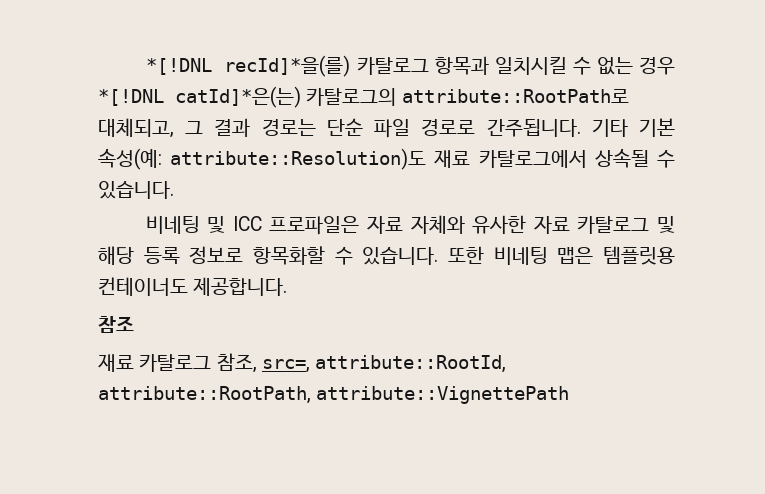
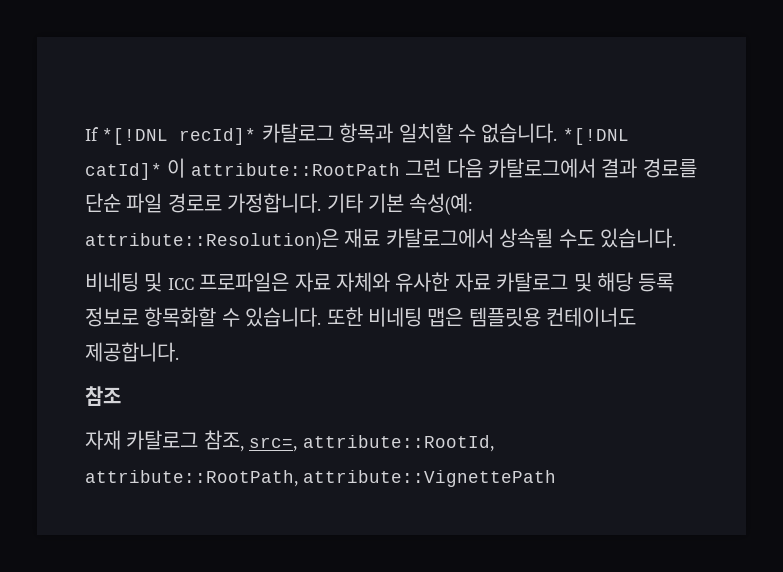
[145,55,675,77] [98,86,629,108] [98,118,316,138] *[!DNL recId]*을(를) 카탈로그 항목과 일치시킬 수 없는 경우 *[!DNL catId]*은(는) 카탈로그의 attribute::RootPath로 대체되고, 그 결과 경로는 -> [85,123,629,145] [85,158,697,180] If *[!DNL recId]* 카탈로그 항목과 일치할 수 없습니다. *[!DNL catId]* 이 attribute::RootPath 그런 다음 카탈로그에서 결과 경로를
[486,119,581,137] 간주됩니다. -> [227,193,322,213] 가정합니다.
[170,148,427,170] attribute::Resolution)도 -> [85,229,339,251] attribute::Resolution)은
[657,150,675,168] 수 -> [558,229,595,248] 수도
[98,354,134,372] 재료 -> [85,430,121,450] 자재

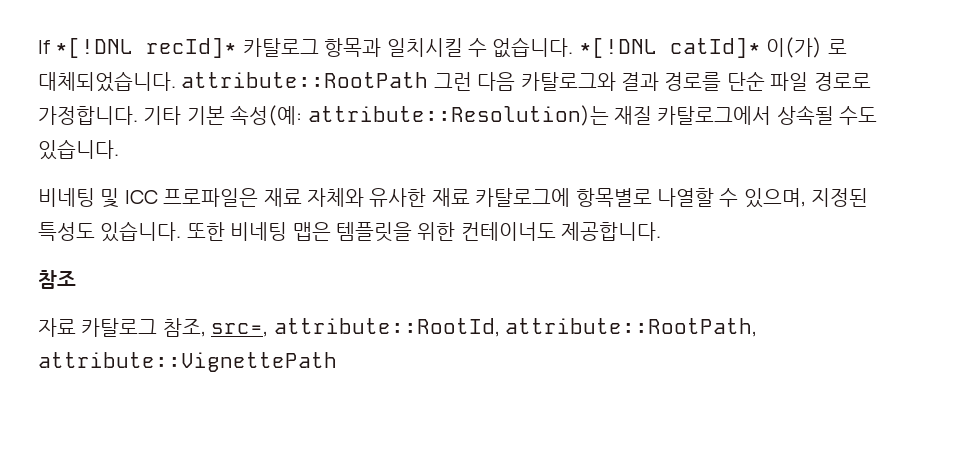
[398,123,453,143] 일치할 -> [386,38,463,57] 일치시킬
[167,158,186,178] 이 -> [766,37,847,58] [38,71,176,92] 이(가) 로 대체되었습니다.
[487,158,596,178] 카탈로그에서 -> [520,72,616,91] 카탈로그와
[85,228,381,251] attribute::Resolution)은 재료 -> [307,105,652,126] attribute::Resolution)는 재질
[294,272,331,292] 자료 -> [263,188,302,207] 재료
[454,272,675,292] [85,307,240,327] 자료 카탈로그 및 해당 등록 정보로 항목화할 수 -> [431,188,869,208] [38,222,95,241] 재료 카탈로그에 항목별로 나열할 수 있으며, 지정된 특성도
[468,307,541,327] 템플릿용 -> [336,222,456,242] 템플릿을 위한
[85,430,121,450] 자재 -> [38,318,76,337] 자료

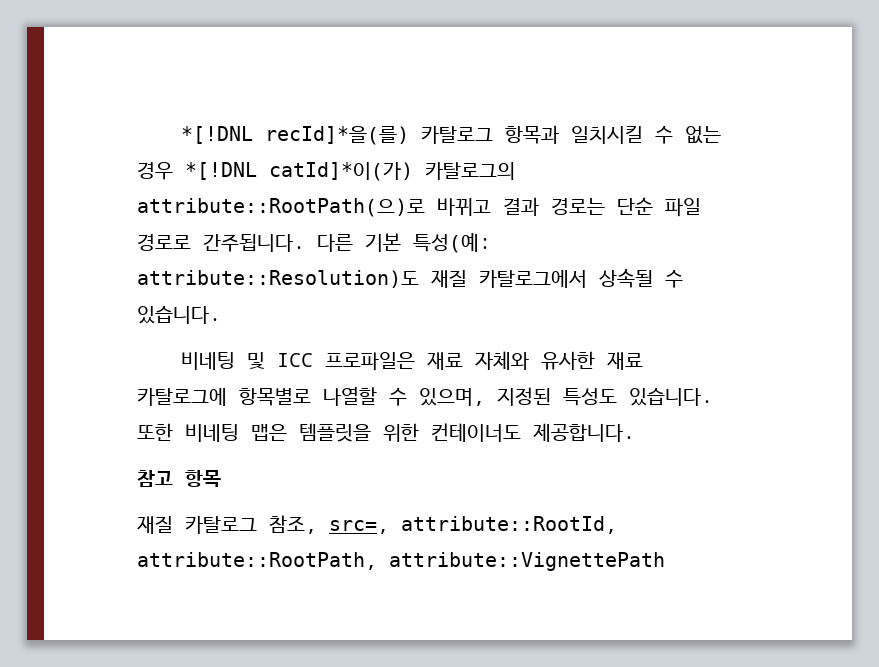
[38,38,238,58] If *[!DNL recId]* -> [181,126,410,145] *[!DNL recId]*을(를)
[492,37,847,58] [38,71,871,92] [38,105,609,126] 없습니다. *[!DNL catId]* 이(가) 로 대체되었습니다. attribute::RootPath 그런 다음 카탈로그와 결과 경로를 단순 파일 경로로 가정합니다. 기타 기본 속성(예: attribute::Resolution)는 -> [685,126,722,144] [137,162,515,181] [137,197,701,217] [137,233,491,253] [137,270,419,288] 없는 경우 *[!DNL catId]*이(가) 카탈로그의 attribute::RootPath(으)로 바뀌고 결과 경로는 단순 파일 경로로 간주됩니다. 다른 기본 특성(예: attribute::Resolution)도
[839,106,878,125] 수도 -> [665,270,683,288] 수
[38,270,76,289] [38,318,76,337] 참조 // 자료 -> [137,470,221,487] [137,516,173,534] 참고 항목 // 재질

